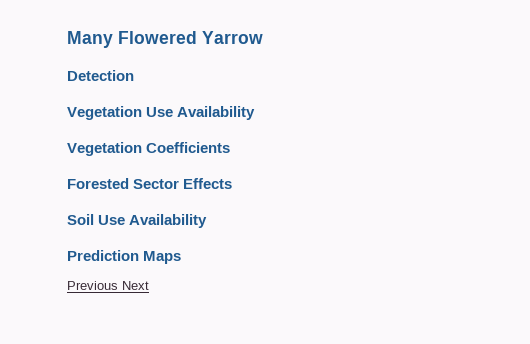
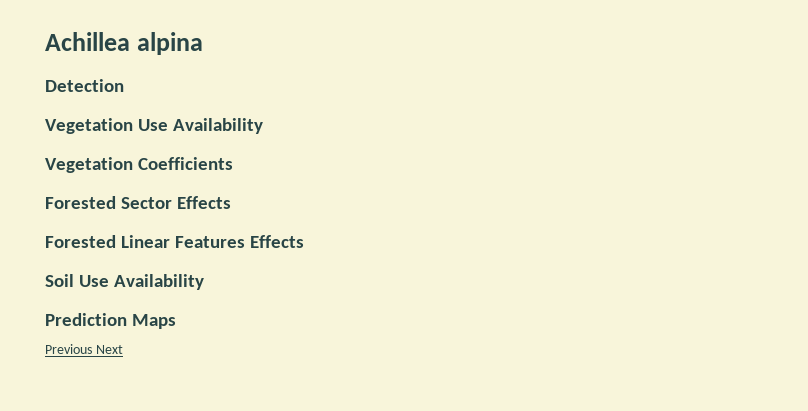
[67,31,263,48] Many Flowered Yarrow -> [45,32,203,55] Achillea alpina
(233, 183) none -> [45,235,305,248] // Forested Linear Features Effects

